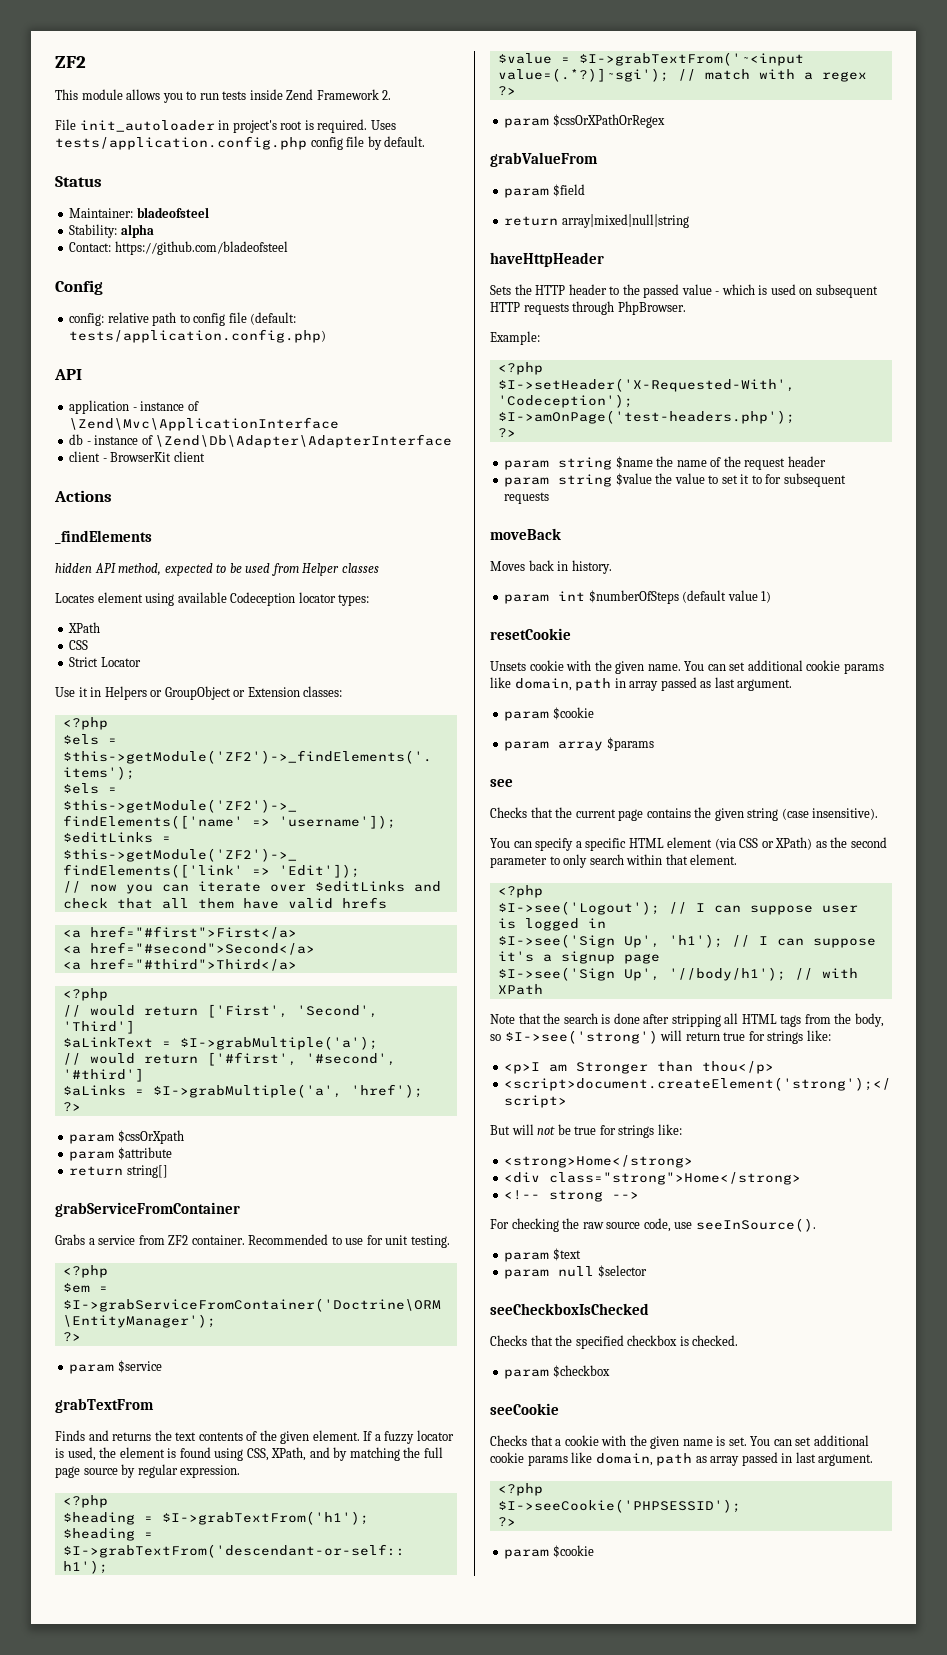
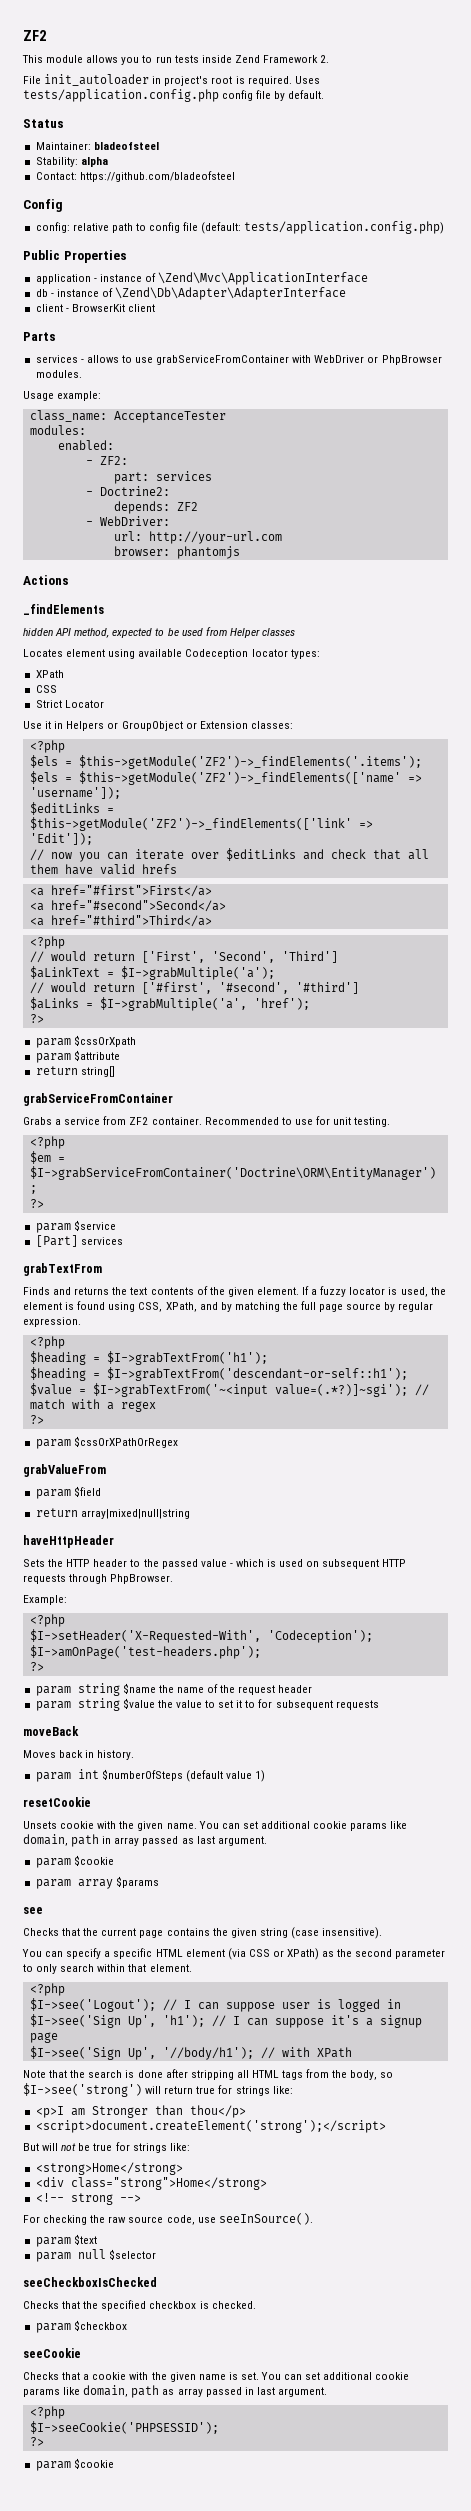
[54,369,82,380] API -> [23,250,127,263] Public Properties
(205, 456) none -> [23,332,56,341] [35,355,442,365] [35,370,82,378] [23,391,102,401] [29,410,226,423] [29,425,86,435] [57,440,114,451] [85,456,128,465] [113,471,212,484] [85,486,170,496] [113,501,198,514] [85,516,170,526] [113,531,282,544] [113,546,240,559] // Parts // services - allows to use grabServiceFromContainer with WebDriver or PhpBrowser modules. // Usage example: // class_name: AcceptanceTester // modules: // enabled: // - ZF2: // part: services // - Doctrine2: // depends: ZF2 // - WebDriver: // url: http://your-url.com // browser: phantomjs
(162, 1366) none -> [35,1235,123,1247] // [Part] services

